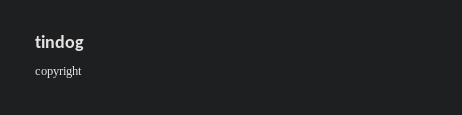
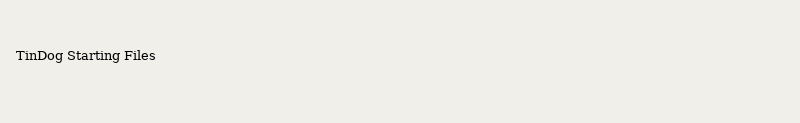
[35,35,84,51] [35,66,82,78] tindog // copyright -> [16,50,156,63] TinDog Starting Files

